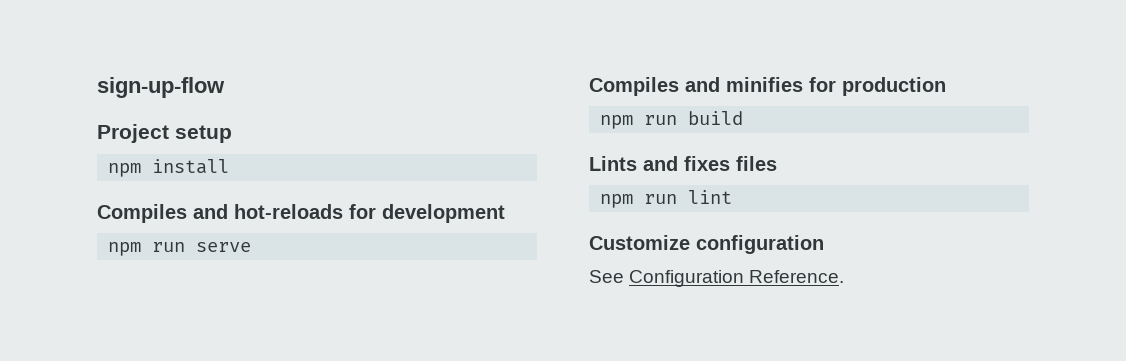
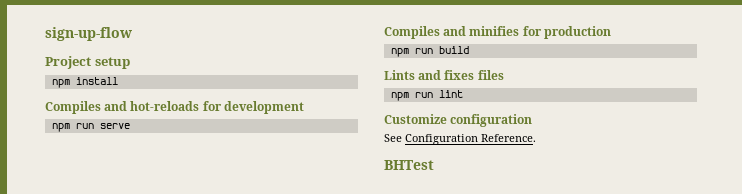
(845, 276) none -> [384,160,434,170] // BHTest

